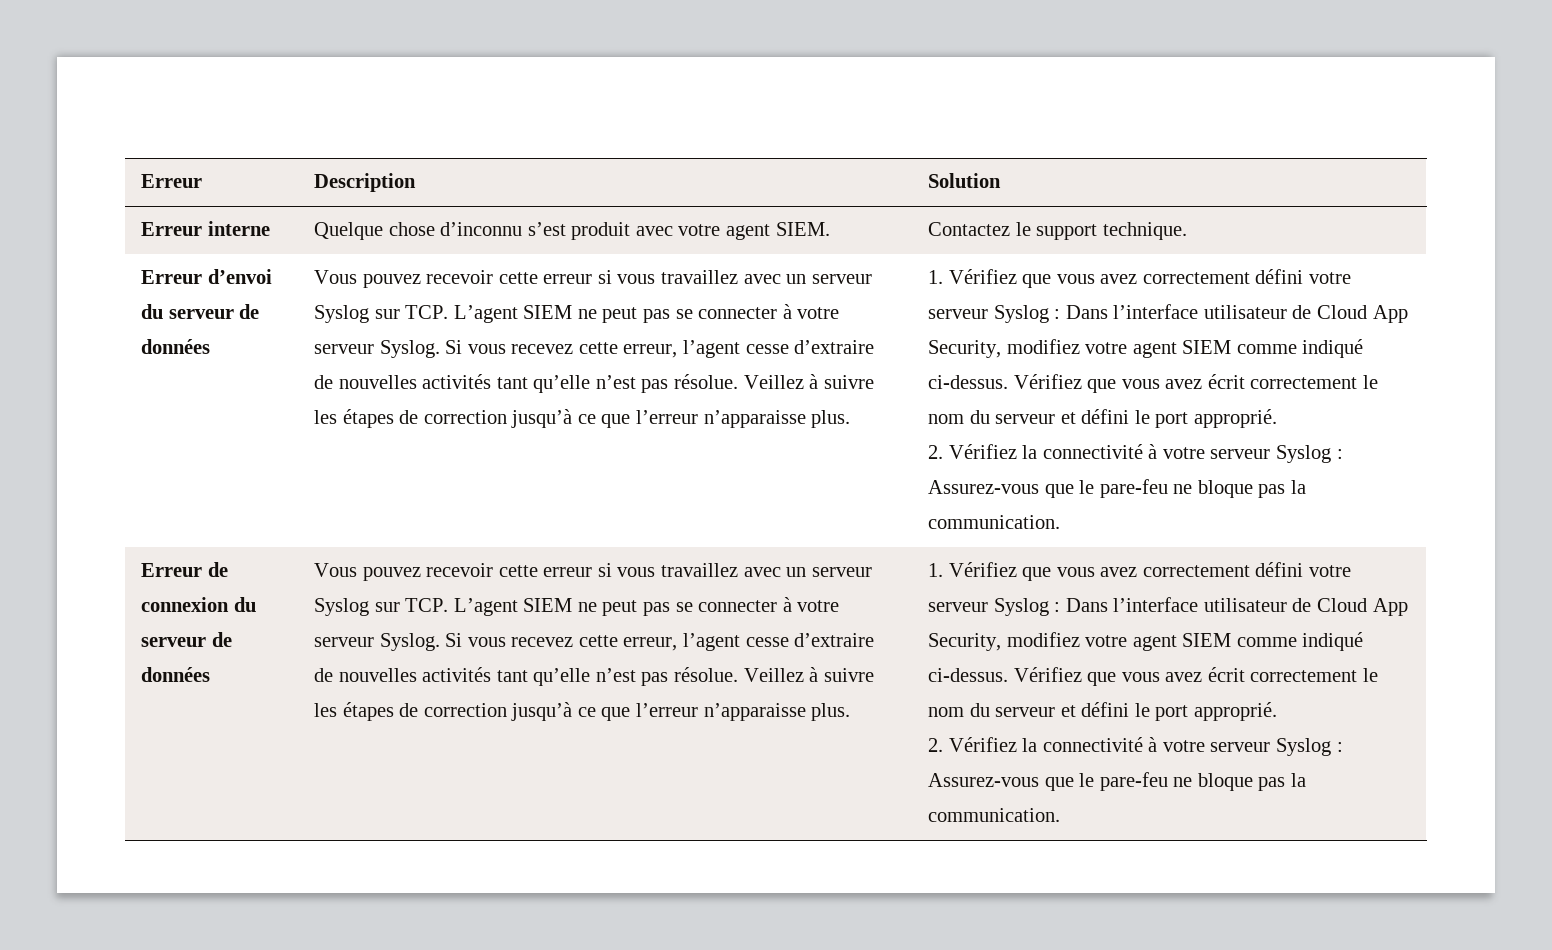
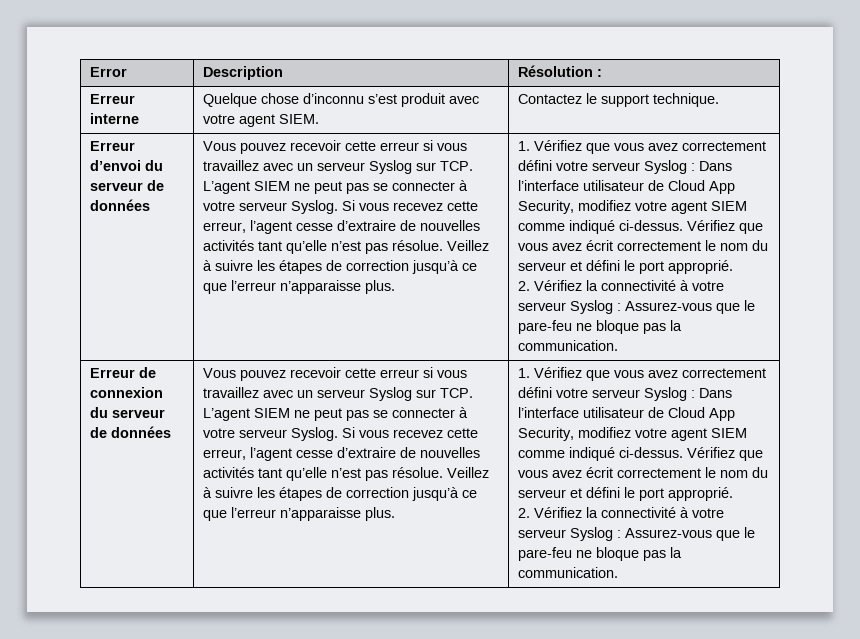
[141,174,203,188] Erreur -> [90,67,128,77] Error
[928,173,1002,188] Solution -> [518,65,603,77] Résolution :

